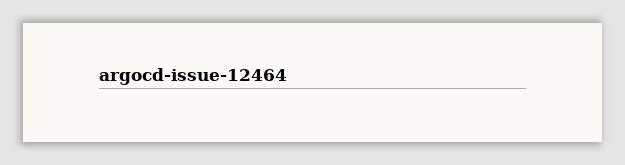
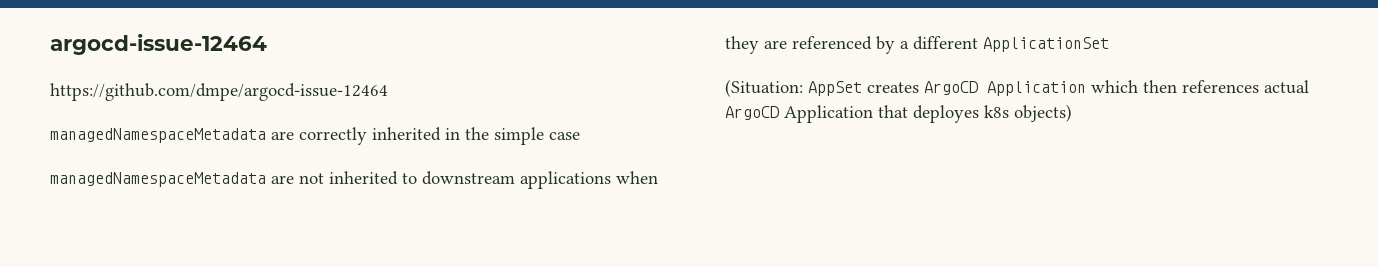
(287, 76) none -> [50,83,388,101] [50,127,580,145] [50,171,658,189] [725,36,1109,54] [725,79,1309,97] [725,104,1072,123] // https://github.com/dmpe/argocd-issue-12464 // managedNamespaceMetadata are correctly inherited in the simple case // managedNamespaceMetadata are not inherited to downstream applications when they are referenced by a different ApplicationSet // (Situation: AppSet creates ArgoCD Application which then references actual ArgoCD Application that deployes k8s objects)

